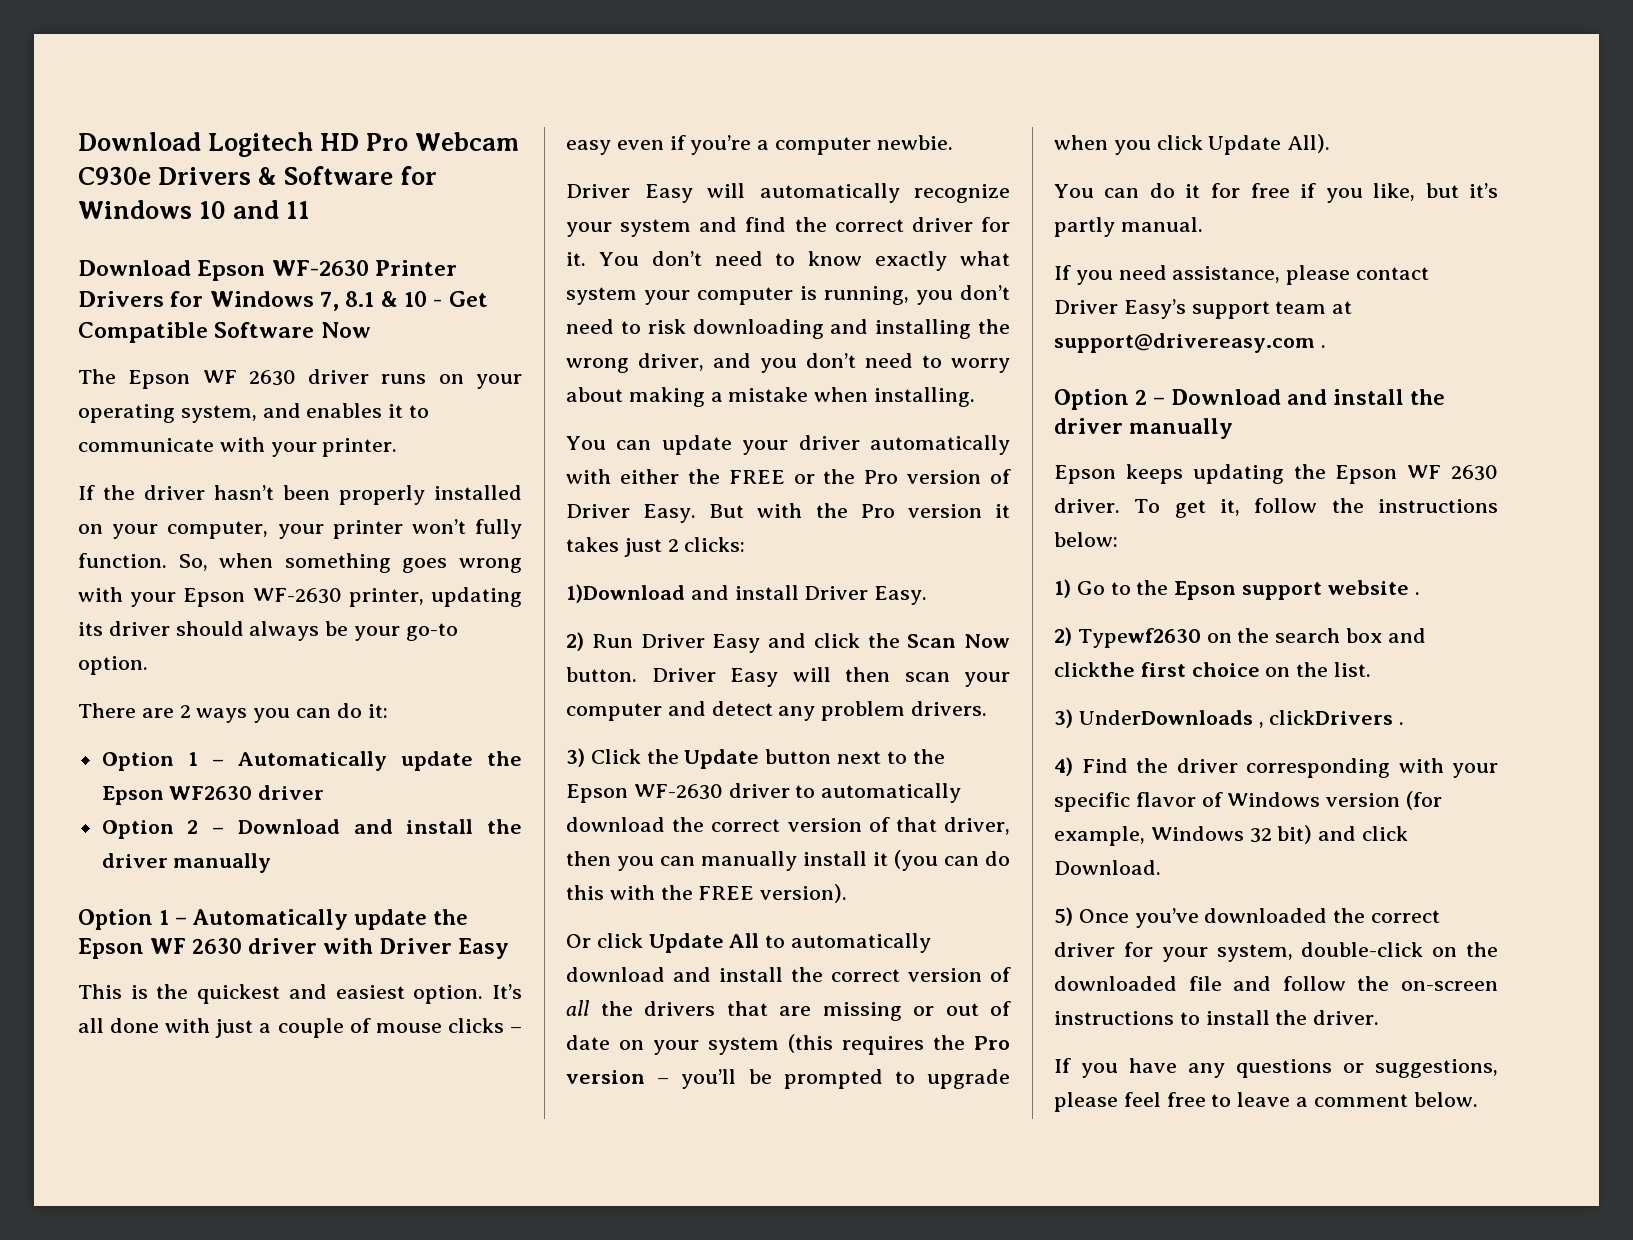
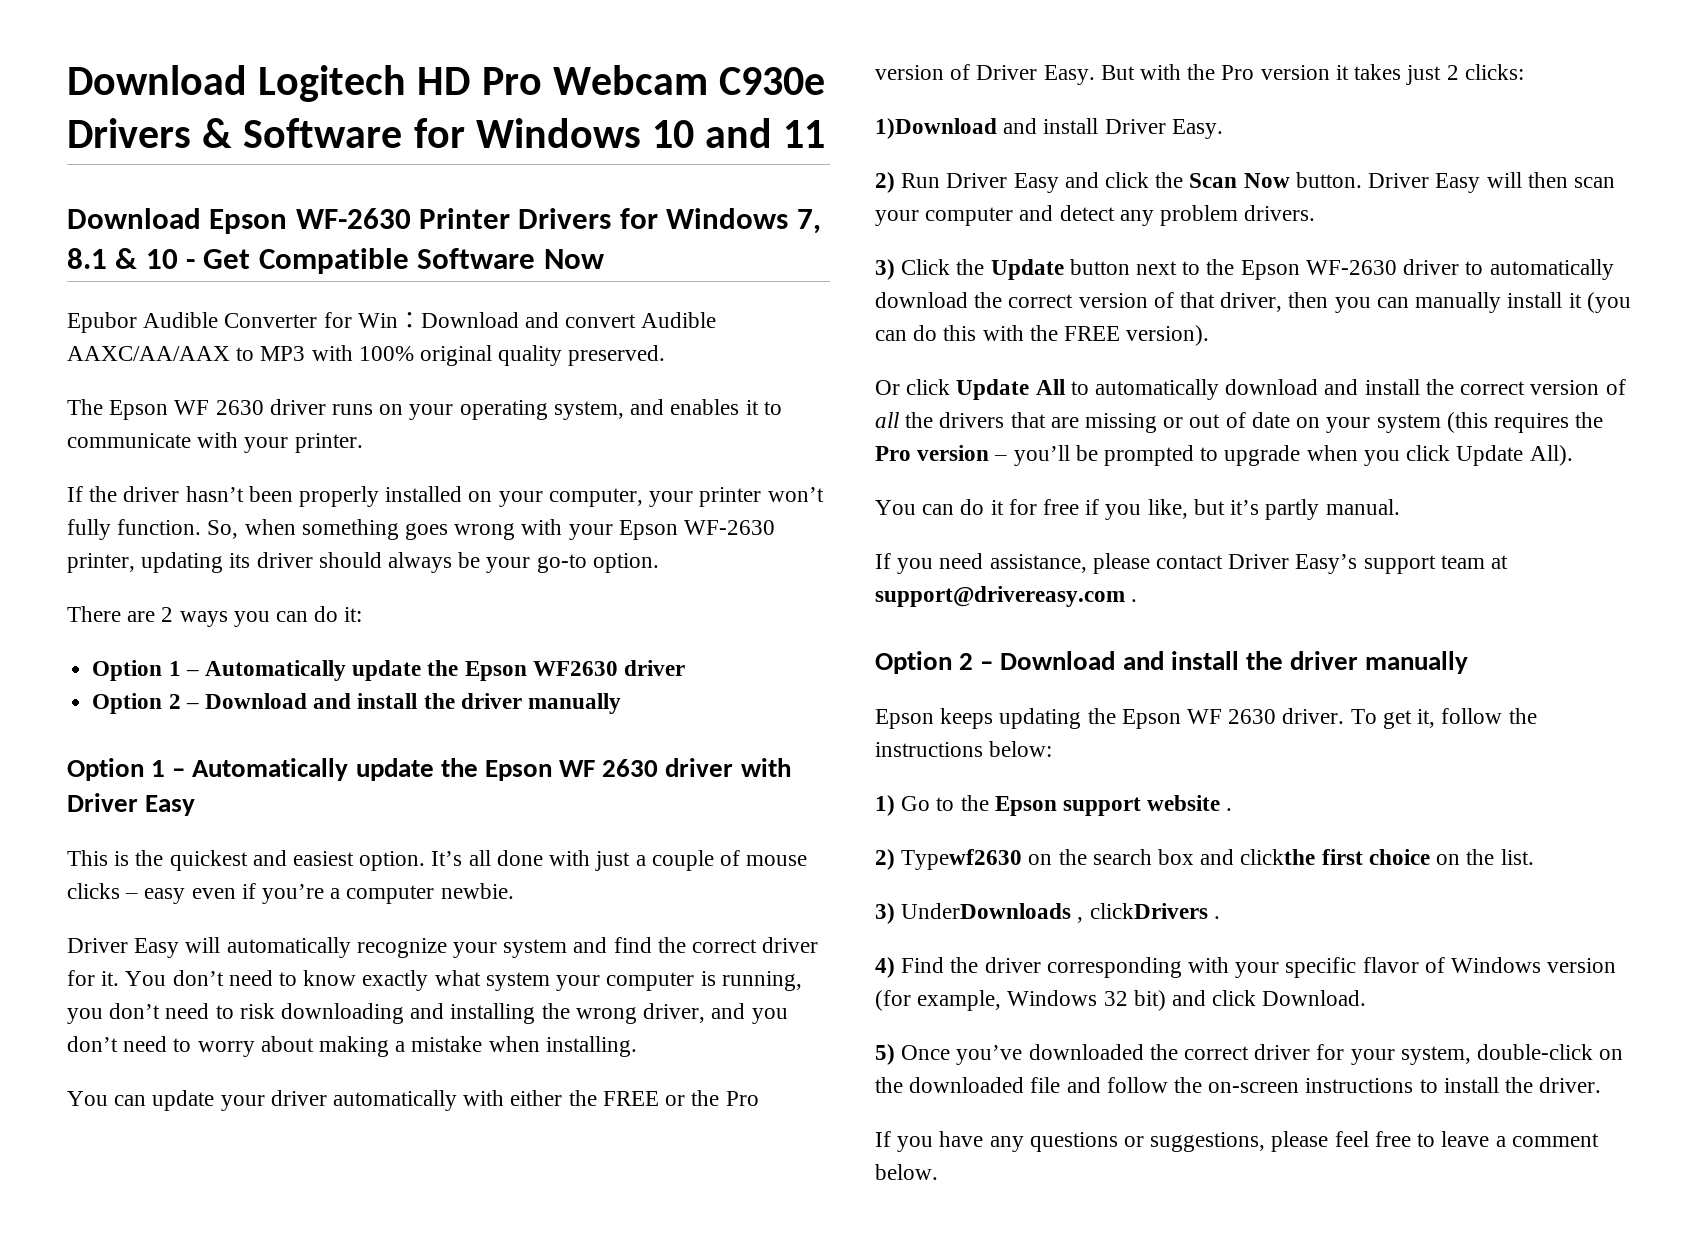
(371, 330) none -> [67,312,717,333] [67,345,666,366] // Epubor Audible Converter for Win：Download and convert Audible AAXC/AA/AAX to MP3 with 100% original quality preserved.

